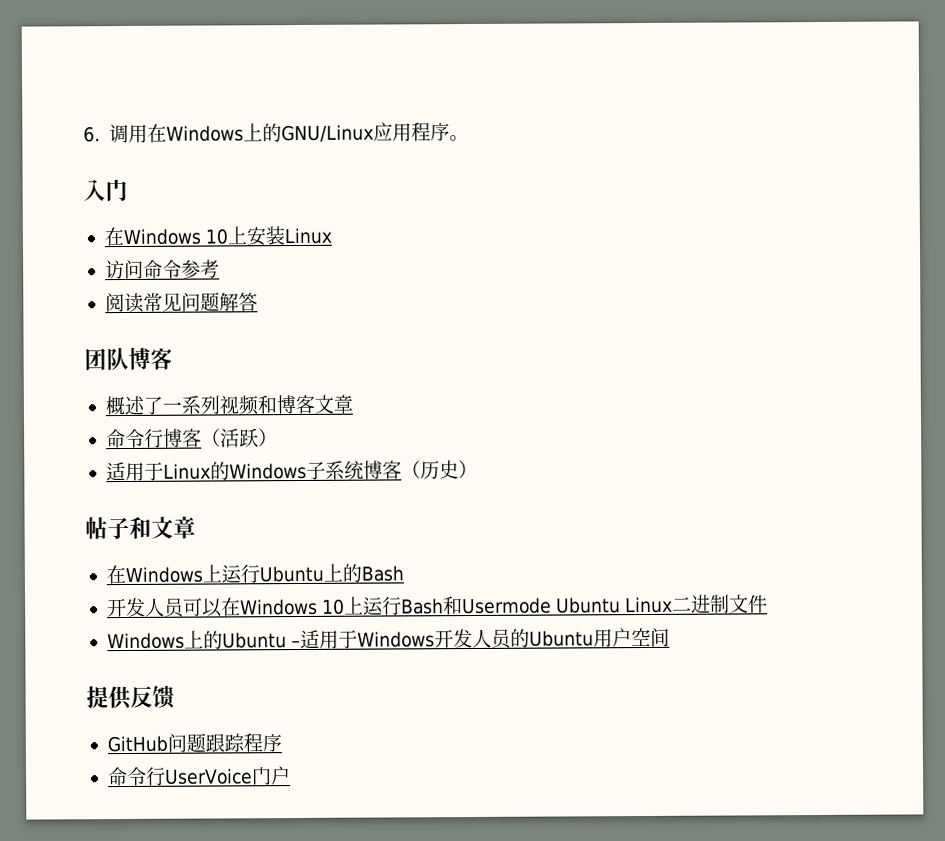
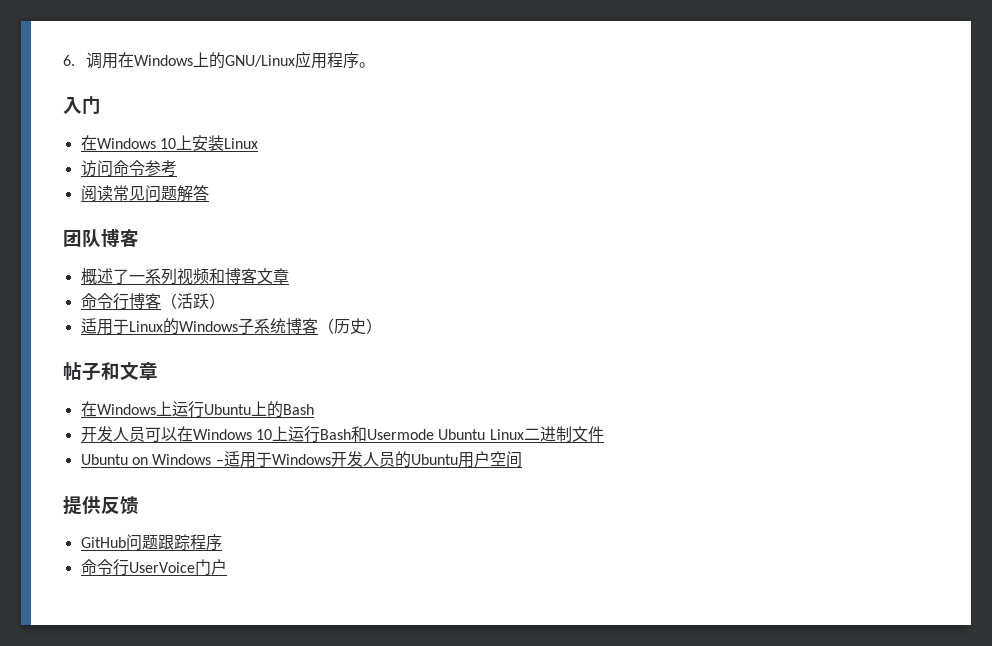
[106,630,287,650] Windows上的Ubuntu -> [80,454,212,465] Ubuntu on Windows

